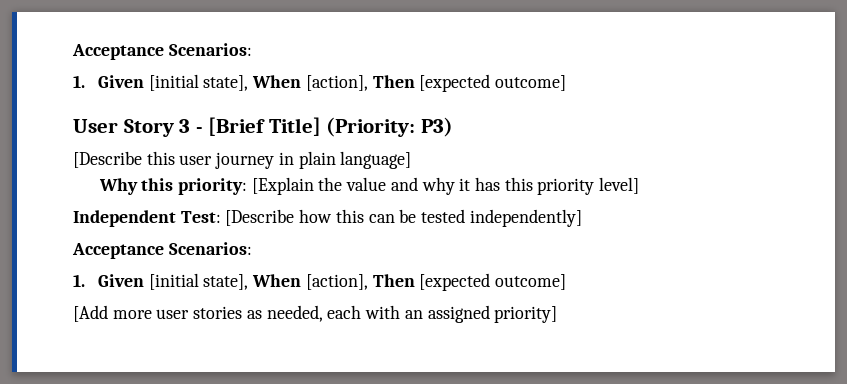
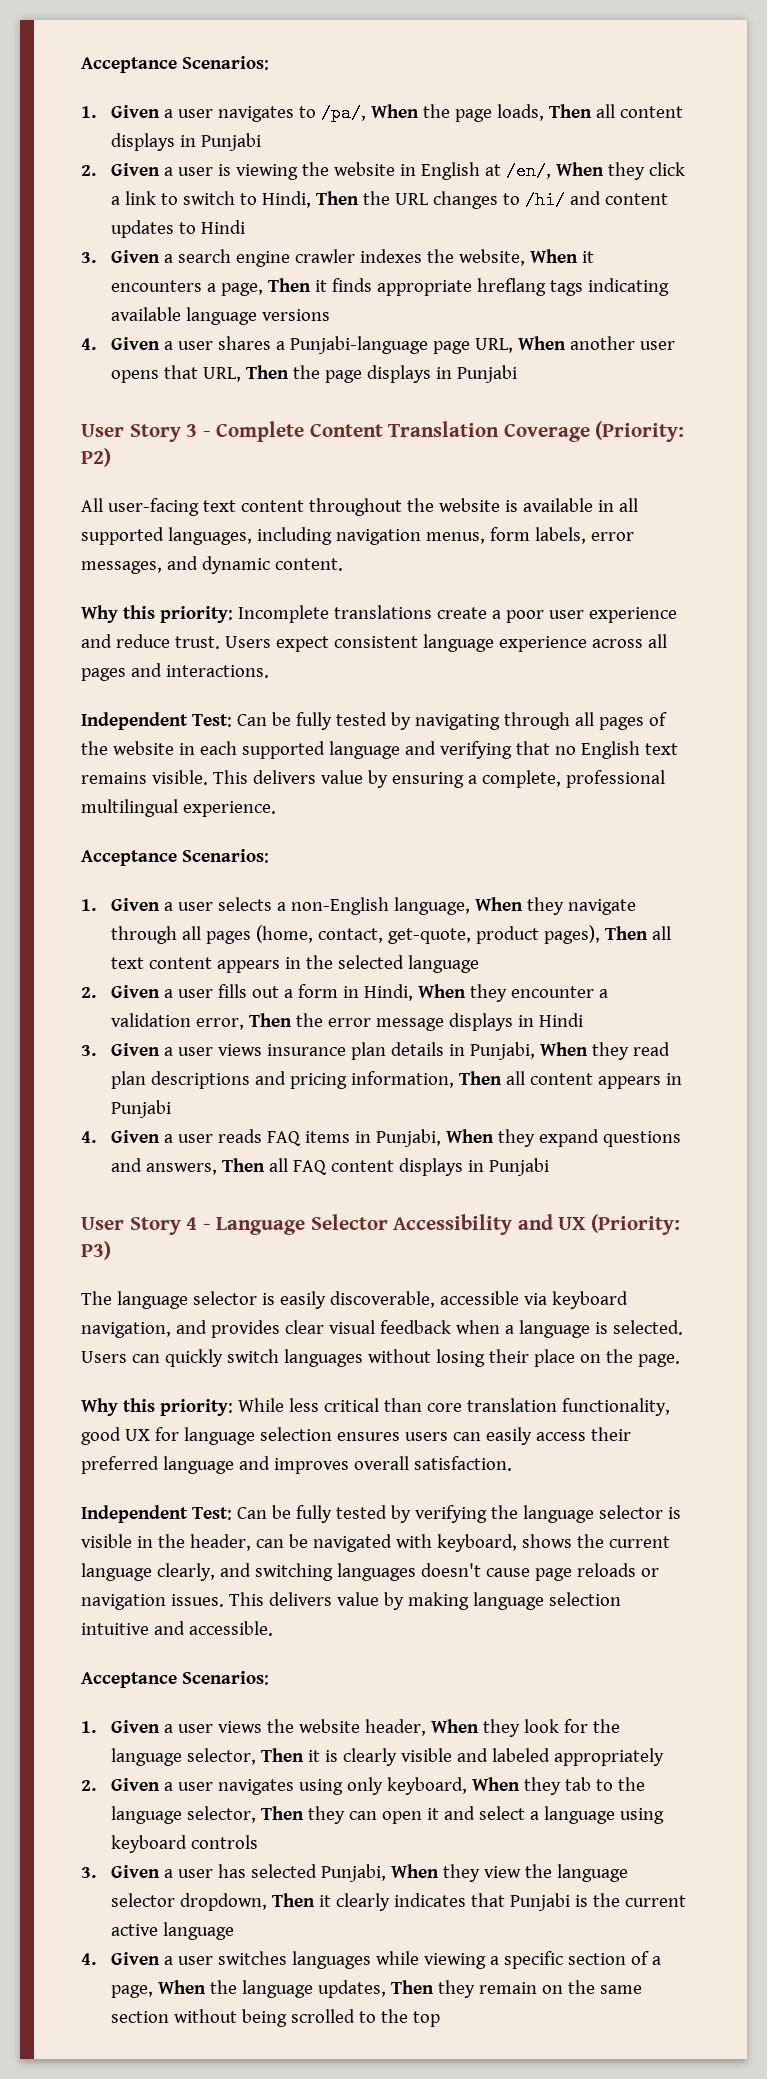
[72,43,252,60] [73,74,567,92] [73,117,453,137] [73,151,412,169] [98,177,640,195] [73,209,582,227] [72,242,252,259] [73,273,567,291] [73,305,558,323] Acceptance Scenarios: // 1. Given [initial state], When [action], Then [expected outcome] // User Story 3 - [Brief Title] (Priority: P3) // [Describe this user journey in plain language] // Why this priority: [Explain the value and why it has this priority level] // Independent Test: [Describe how this can be tested independently] // Acceptance Scenarios: // 1. Given [initial state], When [action], Then [expected outcome] // [Add more user stories as needed, each with an assigned priority] -> [81,56,269,73] [81,104,683,122] [110,133,261,151] [81,162,685,180] [110,191,668,209] [110,220,245,238] [81,249,594,267] [110,278,669,296] [110,307,330,325] [81,336,675,354] [110,365,517,383] [81,421,685,442] [81,448,111,467] [81,498,638,516] [81,527,634,545] [81,556,343,574] [81,605,677,623] [81,634,667,652] [81,663,269,681] [81,712,667,730] [81,741,678,759] [81,770,665,788] [81,799,276,817] [81,849,269,866] [81,897,636,915] [110,925,671,944] [110,955,479,973] [81,984,608,1002] [110,1013,583,1031] [81,1042,670,1060] [110,1071,682,1089] [110,1100,171,1118] [81,1129,681,1147] [110,1158,549,1176] [81,1214,680,1235] [81,1241,111,1260] [81,1291,628,1309] [81,1320,683,1338] [81,1349,680,1367] [81,1398,670,1416] [81,1427,631,1445] [81,1456,512,1474] [81,1505,681,1523] [81,1534,670,1552] [81,1563,659,1581] [81,1592,621,1610] [81,1621,273,1636] [81,1671,269,1688] [81,1719,620,1737] [110,1748,664,1766] [81,1777,645,1795] [110,1806,664,1824] [110,1835,258,1853] [81,1864,628,1882] [110,1893,686,1911] [110,1922,234,1940] [81,1951,661,1969] [110,1980,642,1998] [110,2009,440,2027] Acceptance Scenarios: // 1. Given a user navigates to /pa/, When the page loads, Then all content displays in Punjabi // 2. Given a user is viewing the website in English at /en/, When they click a link to switch to Hindi, Then the URL changes to /hi/ and content updates to Hindi // 3. Given a search engine crawler indexes the website, When it encounters a page, Then it finds appropriate hreflang tags indicating available language versions // 4. Given a user shares a Punjabi-language page URL, When another user opens that URL, Then the page displays in Punjabi // User Story 3 - Complete Content Translation Coverage (Priority: P2) // All user-facing text content throughout the website is available in all supported languages, including navigation menus, form labels, error messages, and dynamic content. // Why this priority: Incomplete translations create a poor user experience and reduce trust. Users expect consistent language experience across all pages and interactions. // Independent Test: Can be fully tested by navigating through all pages of the website in each supported language and verifying that no English text remains visible. This delivers value by ensuring a complete, professional multilingual experience. // Acceptance Scenarios: // 1. Given a user selects a non-English language, When they navigate through all pages (home, contact, get-quote, product pages), Then all text content appears in the selected language // 2. Given a user fills out a form in Hindi, When they encounter a validation error, Then the error message displays in Hindi // 3. Given a user views insurance plan details in Punjabi, When they read plan descriptions and pricing information, Then all content appears in Punjabi // 4. Given a user reads FAQ items in Punjabi, When they expand questions and answers, Then all FAQ content displays in Punjabi // User Story 4 - Language Selector Accessibility and UX (Priority: P3) // The language selector is easily discoverable, accessible via keyboard navigation, and provides clear visual feedback when a language is selected. Users can quickly switch languages without losing their place on the page. // Why this priority: While less critical than core translation functionality, good UX for language selection ensures users can easily access their preferred language and improves overall satisfaction. // Independent Test: Can be fully tested by verifying the language selector is visible in the header, can be navigated with keyboard, shows the current language clearly, and switching languages doesn't cause page reloads or navigation issues. This delivers value by making language selection intuitive and accessible. // Acceptance Scenarios: // 1. Given a user views the website header, When they look for the language selector, Then it is clearly visible and labeled appropriately // 2. Given a user navigates using only keyboard, When they tab to the language selector, Then they can open it and select a language using keyboard controls // 3. Given a user has selected Punjabi, When they view the language selector dropdown, Then it clearly indicates that Punjabi is the current active language // 4. Given a user switches languages while viewing a specific section of a page, When the language updates, Then they remain on the same section without being scrolled to the top

